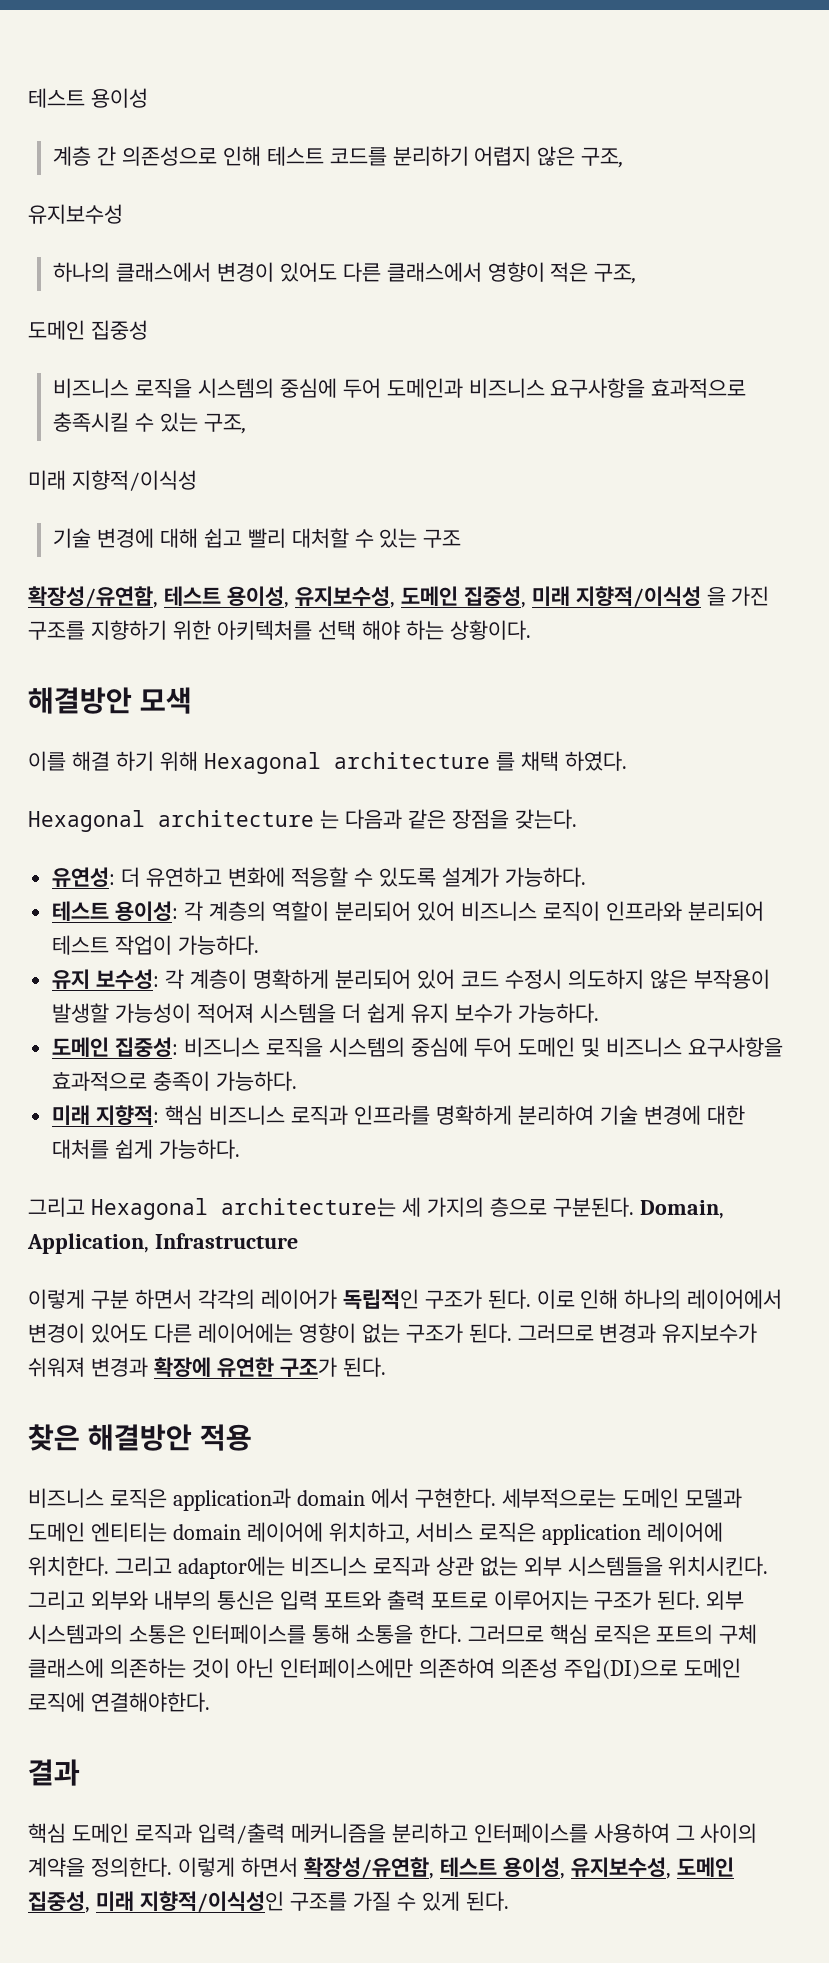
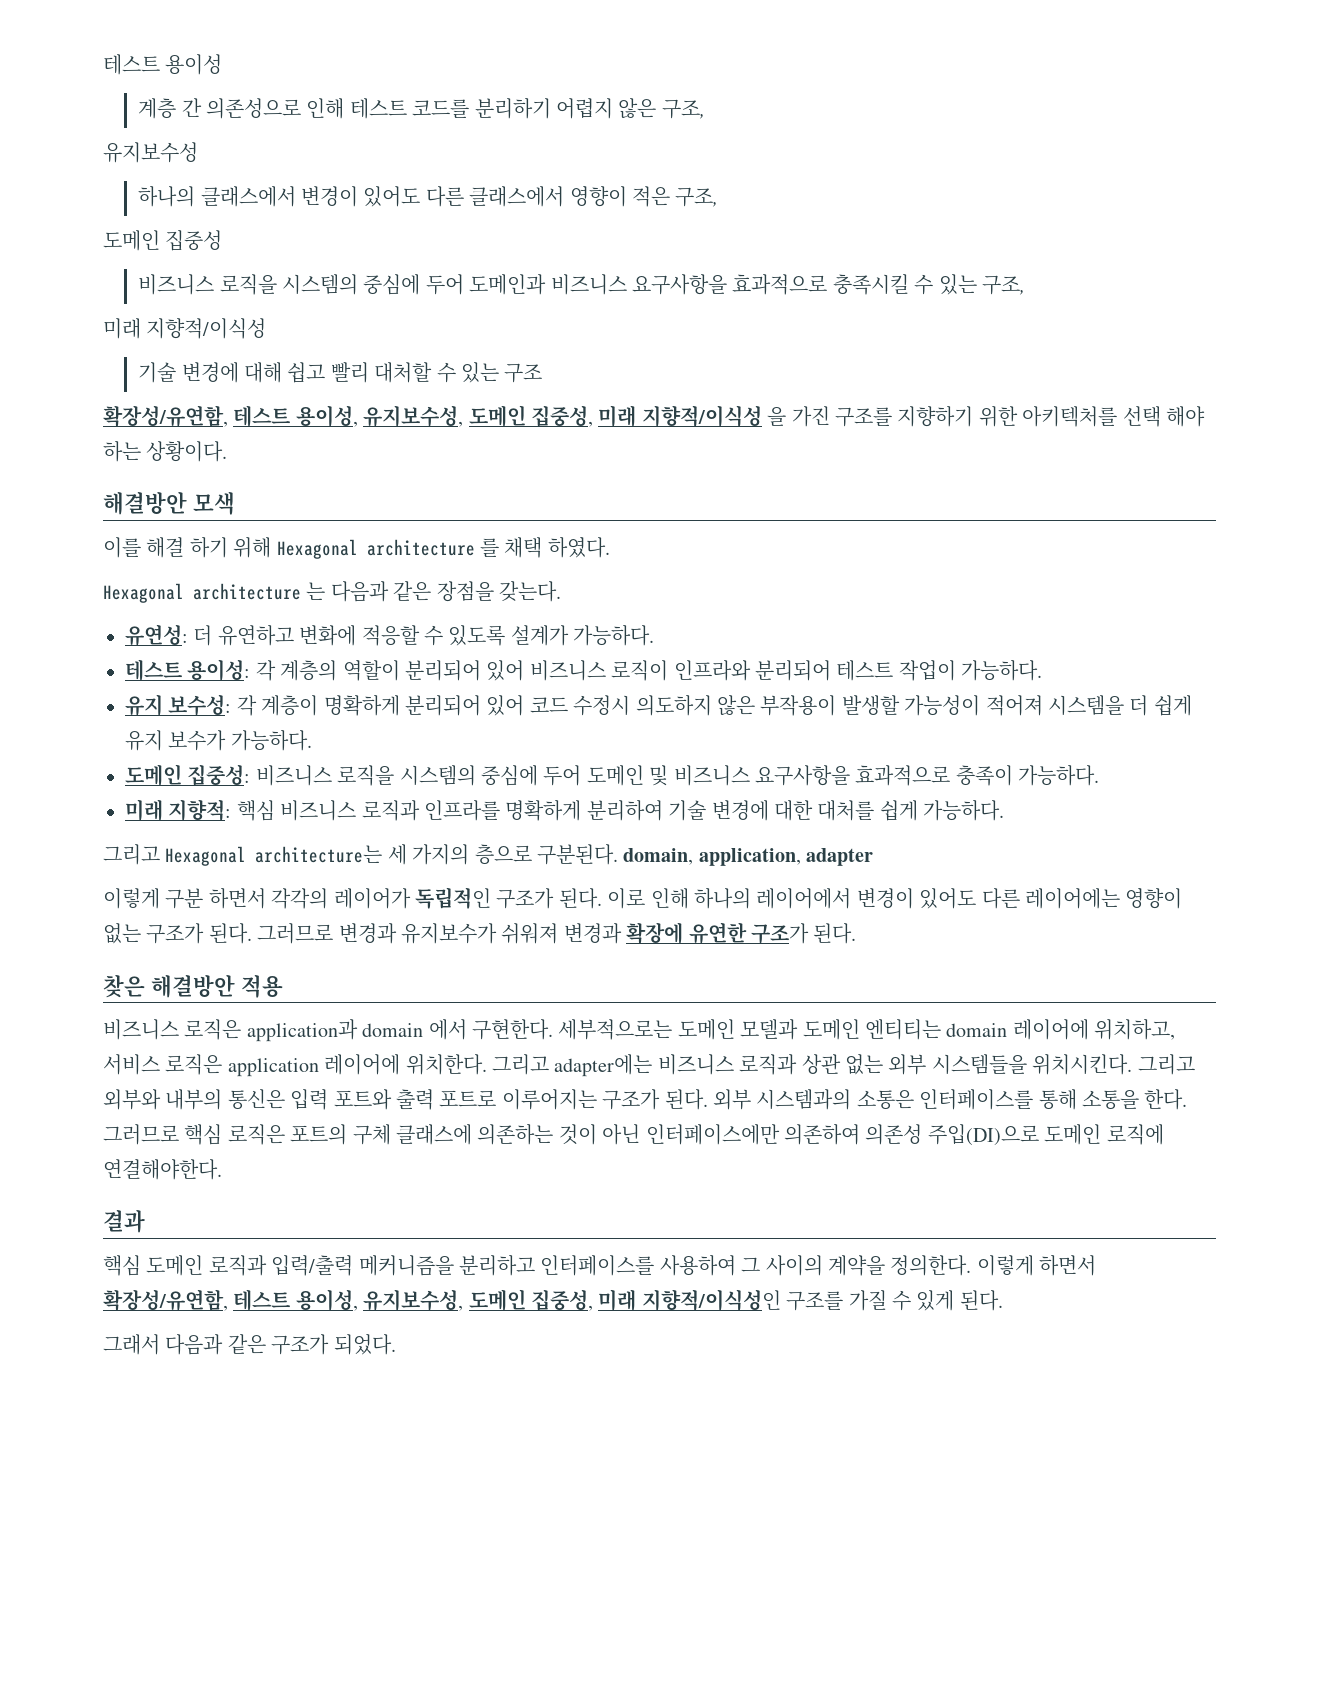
[639,1200,724,1219] [27,1233,298,1254] Domain, Application, Infrastructure -> [623,848,874,866] domain, application, adapter
[177,1556,285,1579] adaptor에는 -> [554,1054,653,1077] adapter에는
(509, 1901) none -> [103,1334,396,1355] // 그래서 다음과 같은 구조가 되었다.

